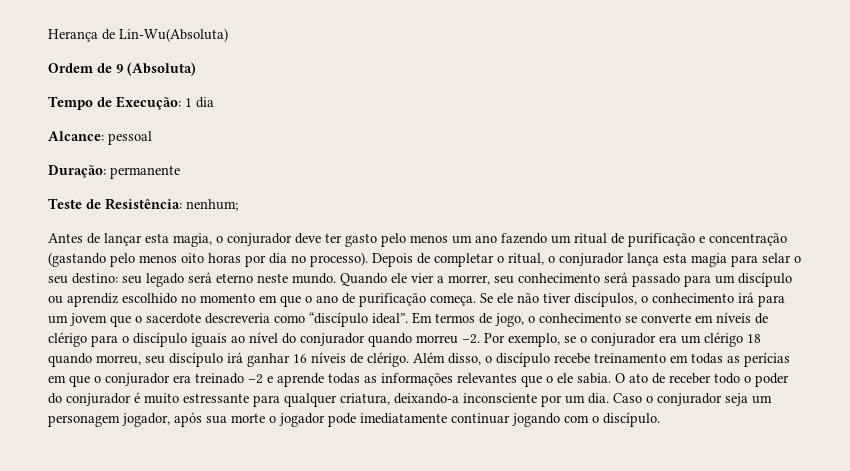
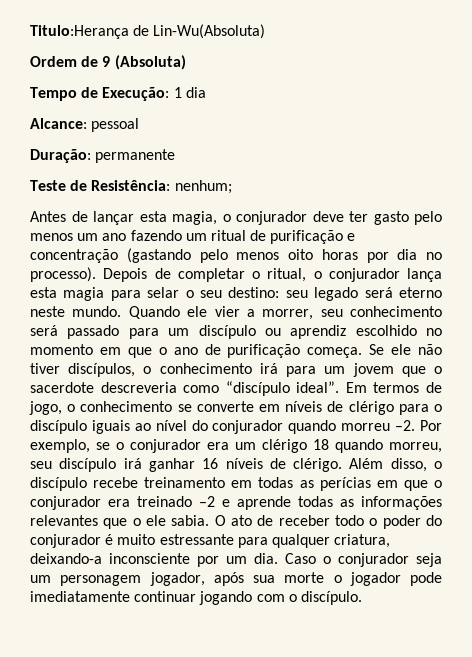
[48,29,98,42] Herança -> [30,25,129,39] Titulo:Herança

